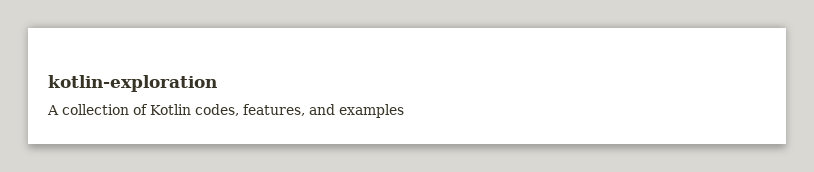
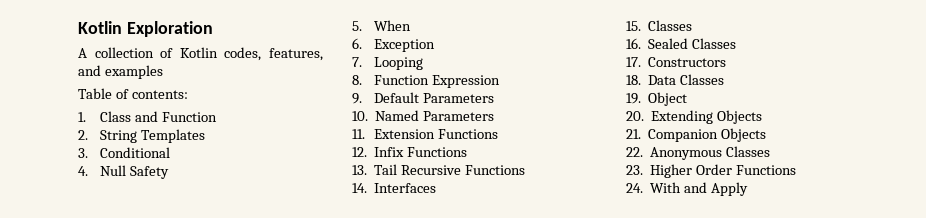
[48,75,217,92] kotlin-exploration -> [78,21,213,37] Kotlin Exploration
(404, 111) none -> [78,88,188,99] [78,111,217,122] [78,129,205,143] [78,147,171,158] [78,165,169,179] [352,20,412,31] [352,38,436,52] [352,57,424,70] [352,75,500,88] [352,92,494,104] [352,110,495,121] [352,129,498,139] [352,147,468,157] [352,164,526,175] [352,183,437,193] [626,20,693,31] [626,38,737,49] [626,57,727,67] [626,74,725,85] [626,92,688,106] [626,110,763,124] [626,128,767,142] [626,146,771,160] [626,164,797,178] [626,182,749,196] // Table of contents: // 1. Class and Function // 2. String Templates // 3. Conditional // 4. Null Safety // 5. When // 6. Exception // 7. Looping // 8. Function Expression // 9. Default Parameters // 10. Named Parameters // 11. Extension Functions // 12. Infix Functions // 13. Tail Recursive Functions // 14. Interfaces // 15. Classes // 16. Sealed Classes // 17. Constructors // 18. Data Classes // 19. Object // 20. Extending Objects // 21. Companion Objects // 22. Anonymous Classes // 23. Higher Order Functions // 24. With and Apply

